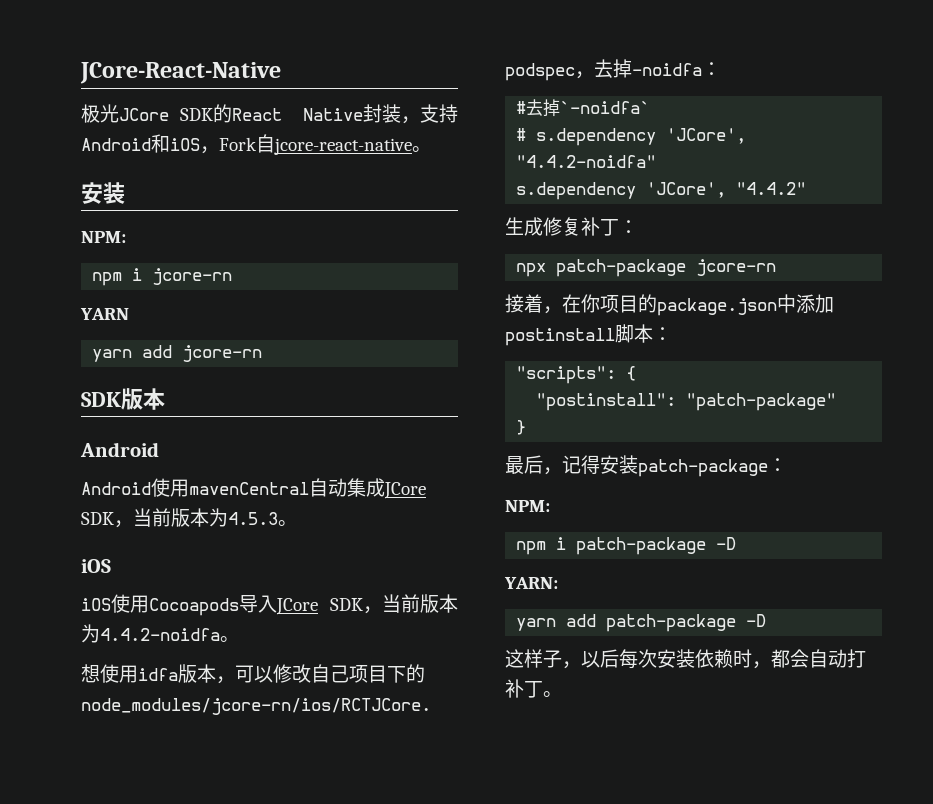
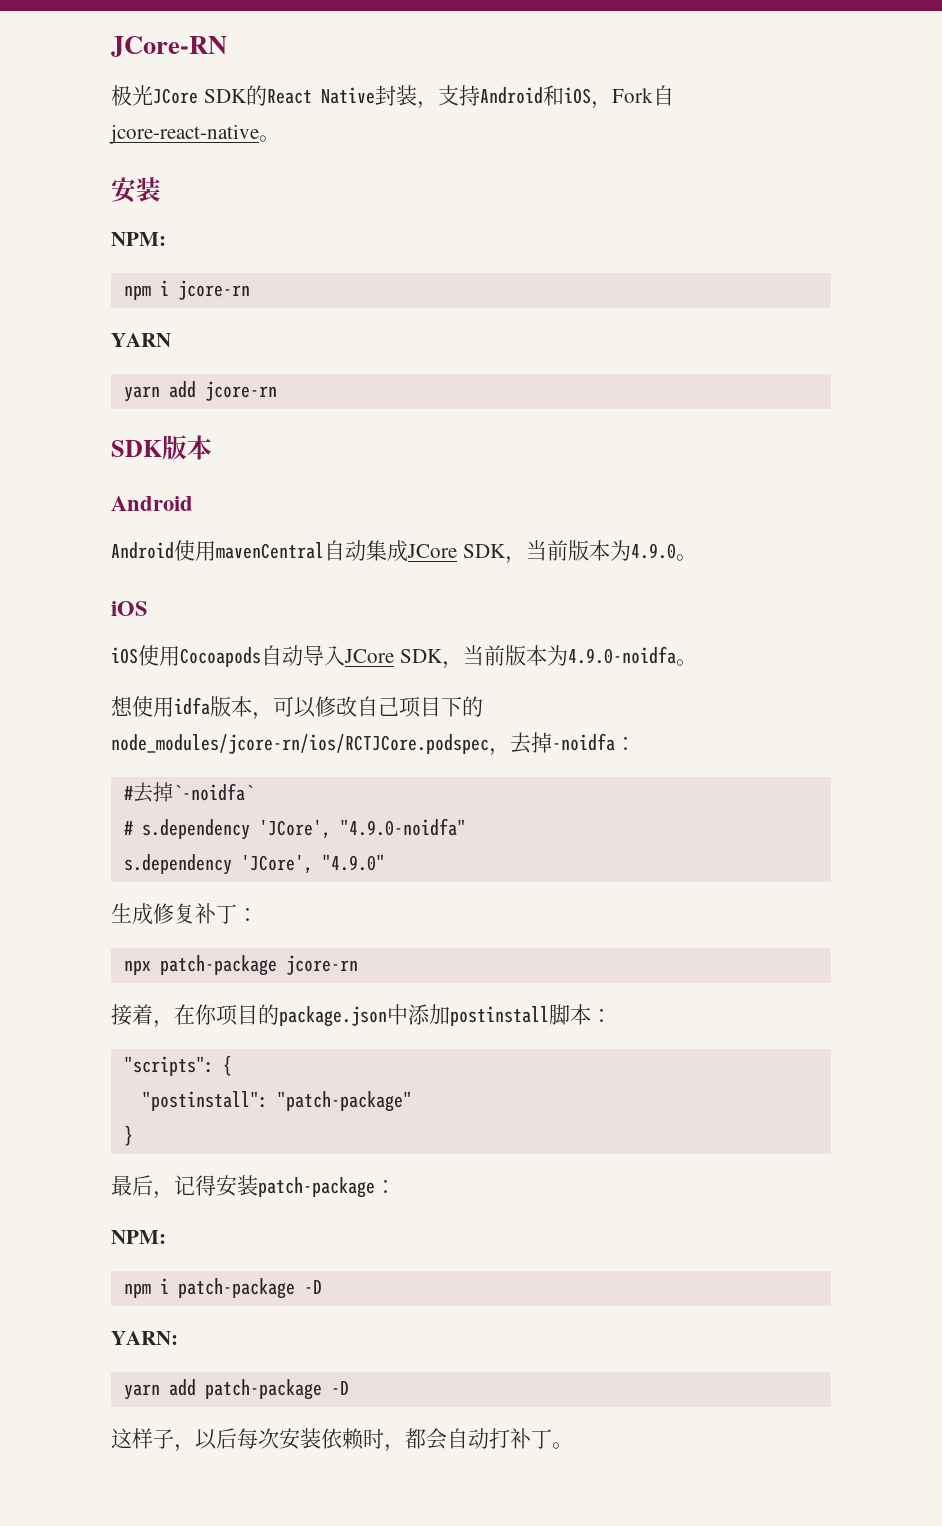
[80,62,281,84] JCore-React-Native -> [111,36,227,57] JCore-RN
[228,512,278,525] 4.5.3 -> [630,543,676,559] 4.9.0
(239, 607) none -> [261,645,303,666] 自动
[100,628,220,641] 4.4.2-noidfa -> [567,646,676,664] 4.9.0-noidfa
[516,155,657,168] [516,182,807,200] "4.4.2-noidfa" // s.dependency 'JCore', "4.4.2" -> [339,818,466,836] [123,854,385,875] "4.9.0-noidfa" // s.dependency 'JCore', "4.9.0"

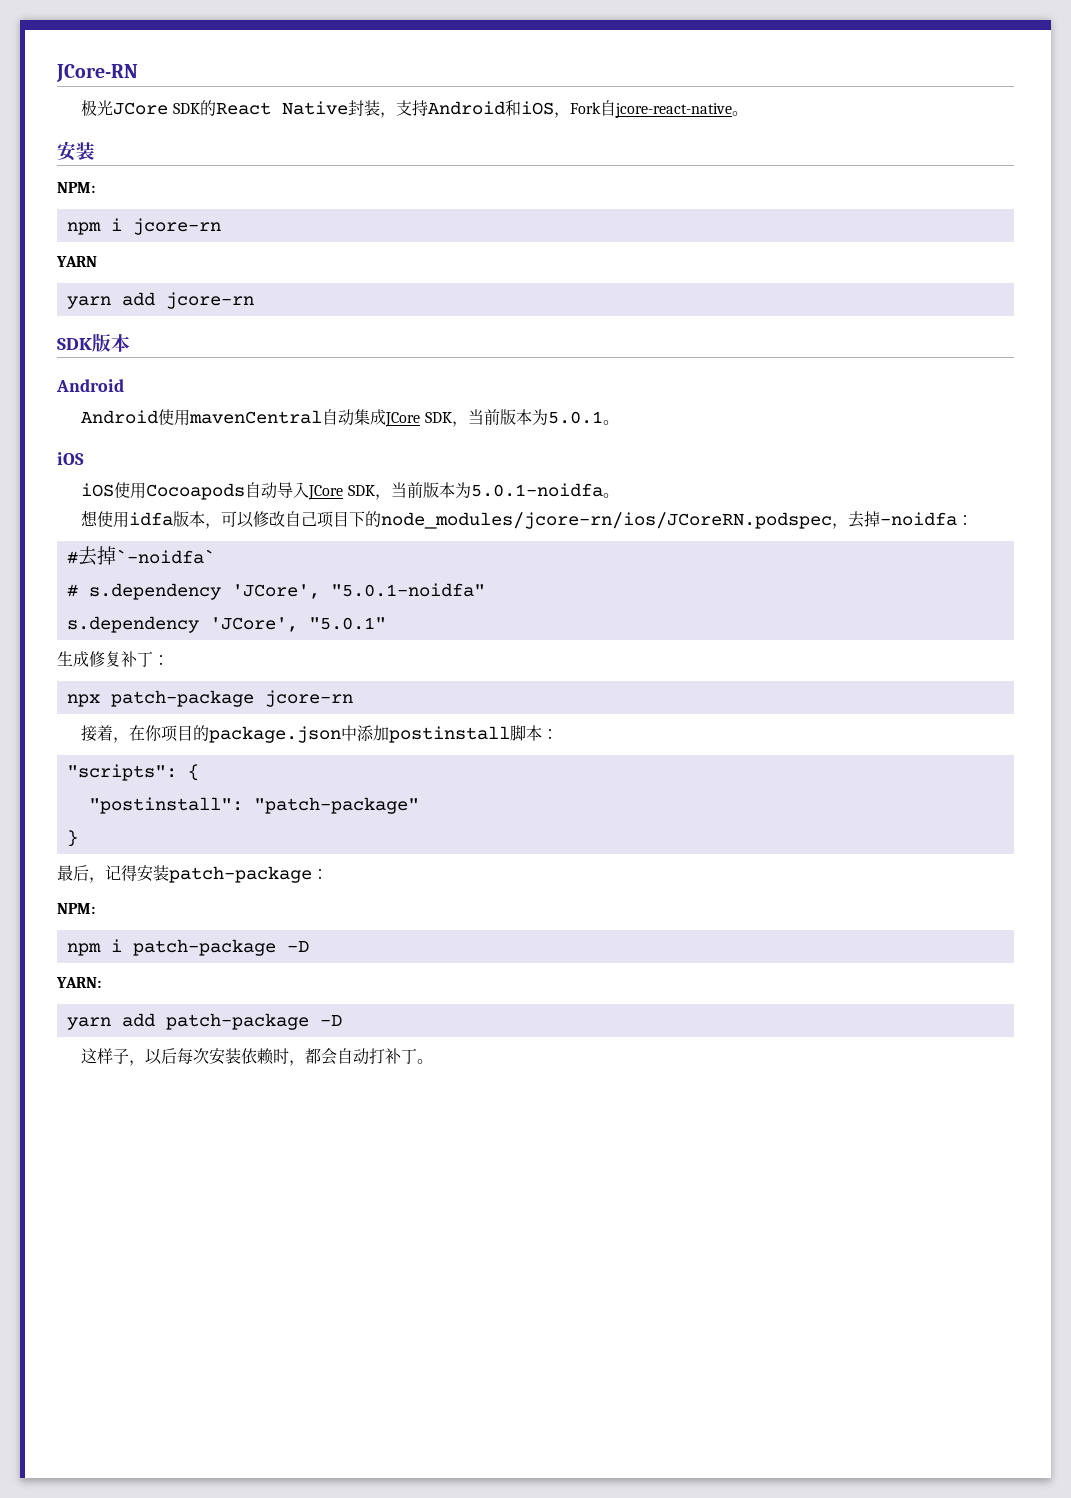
[630,543,676,559] 4.9.0 -> [547,411,603,424] 5.0.1
[567,646,676,664] 4.9.0-noidfa -> [470,483,603,497] 5.0.1-noidfa
[111,734,489,754] node_modules/jcore-rn/ios/RCTJCore.podspec -> [381,512,833,529] node_modules/jcore-rn/ios/JCoreRN.podspec
[339,818,466,836] [123,854,385,875] "4.9.0-noidfa" // s.dependency 'JCore', "4.9.0" -> [330,583,485,597] [66,616,386,633] "5.0.1-noidfa" // s.dependency 'JCore', "5.0.1"

